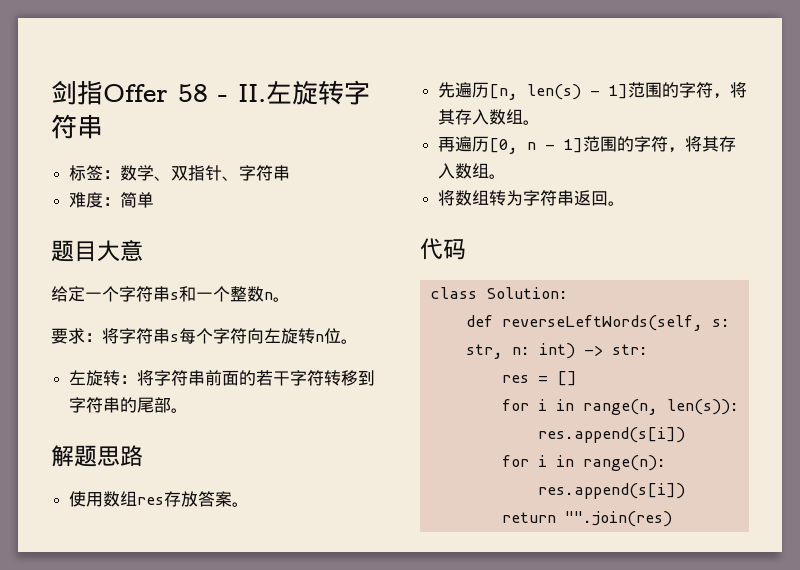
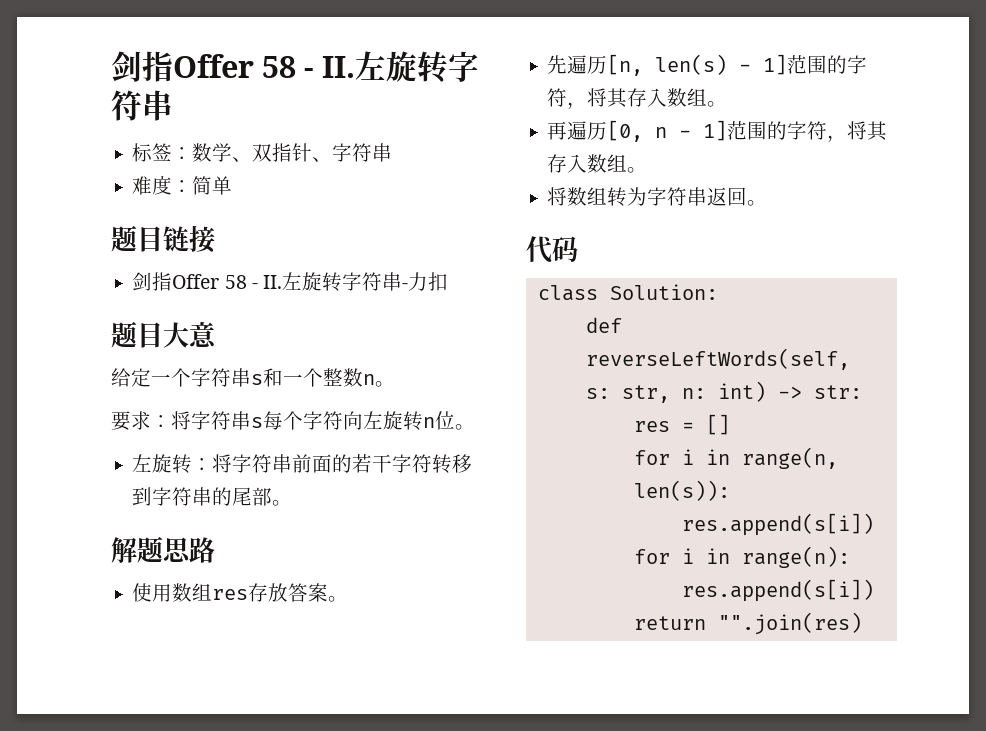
(155, 200) none -> [111,225,215,253] [132,272,449,292] // 题目链接 // 剑指Offer 58 - II.左旋转字符串-力扣

